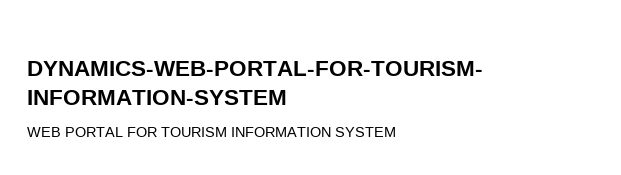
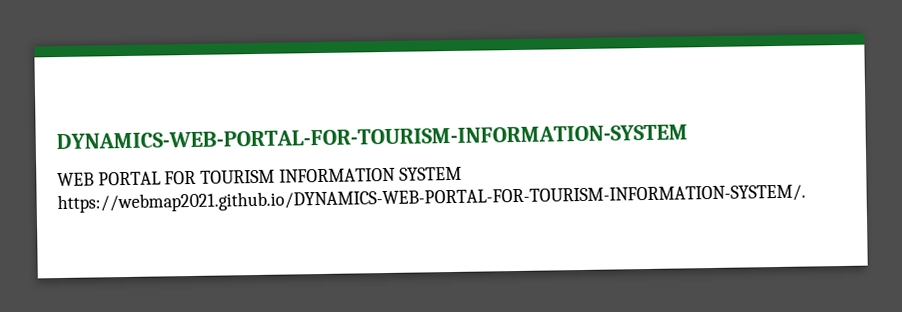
(396, 132) none -> [57,183,806,214] https://webmap2021.github.io/DYNAMICS-WEB-PORTAL-FOR-TOURISM-INFORMATION-SYSTEM/.

